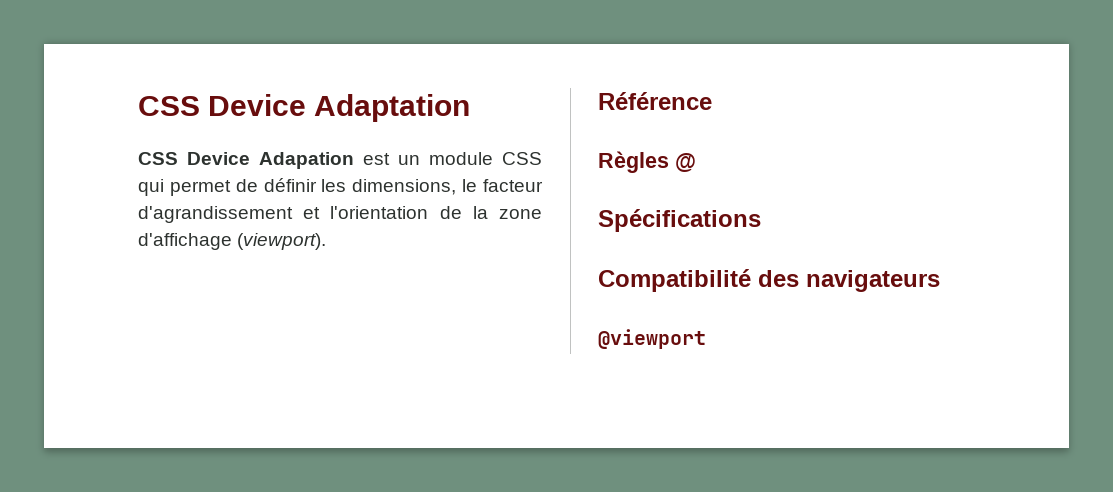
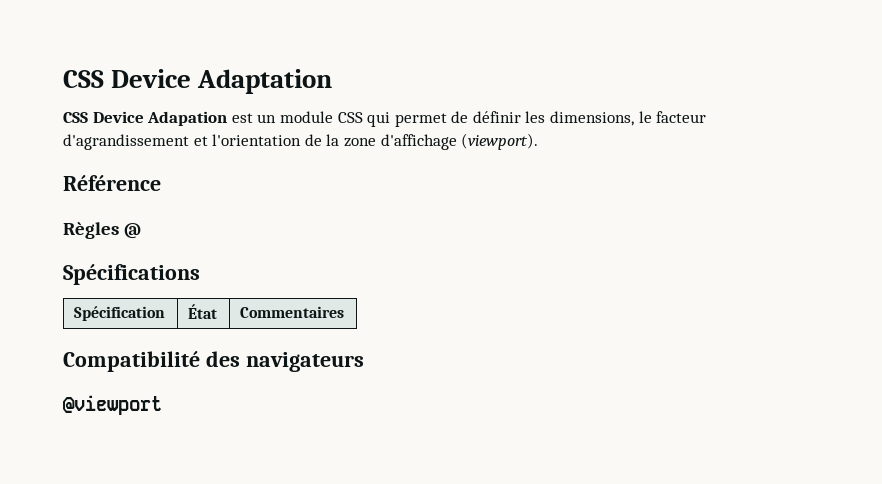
(761, 220) none -> [74,306,166,321] [188,304,218,319] [240,306,345,318] // Spécification | État | Commentaires

